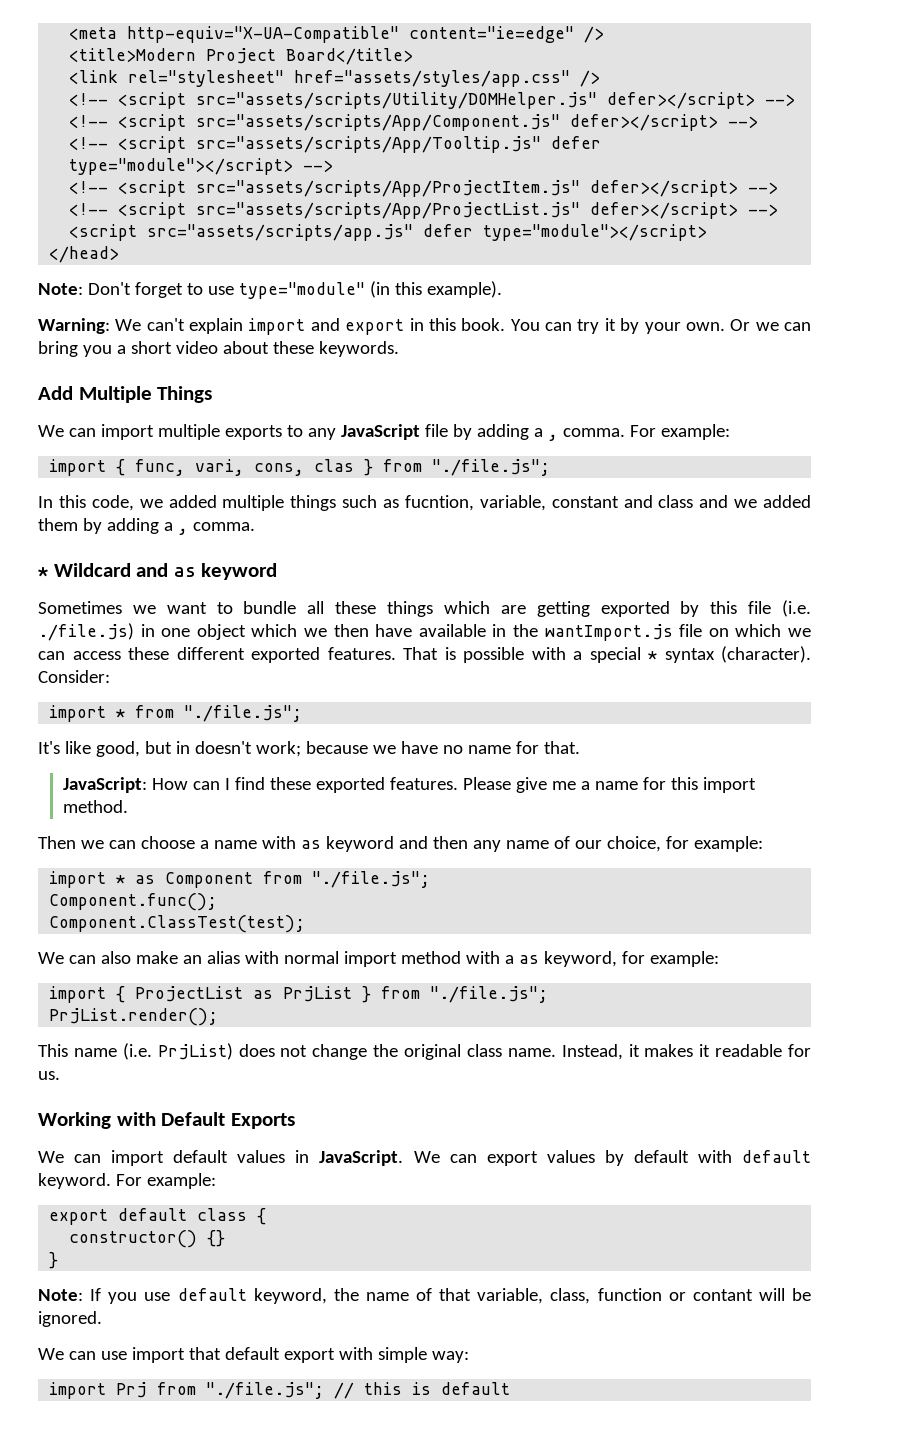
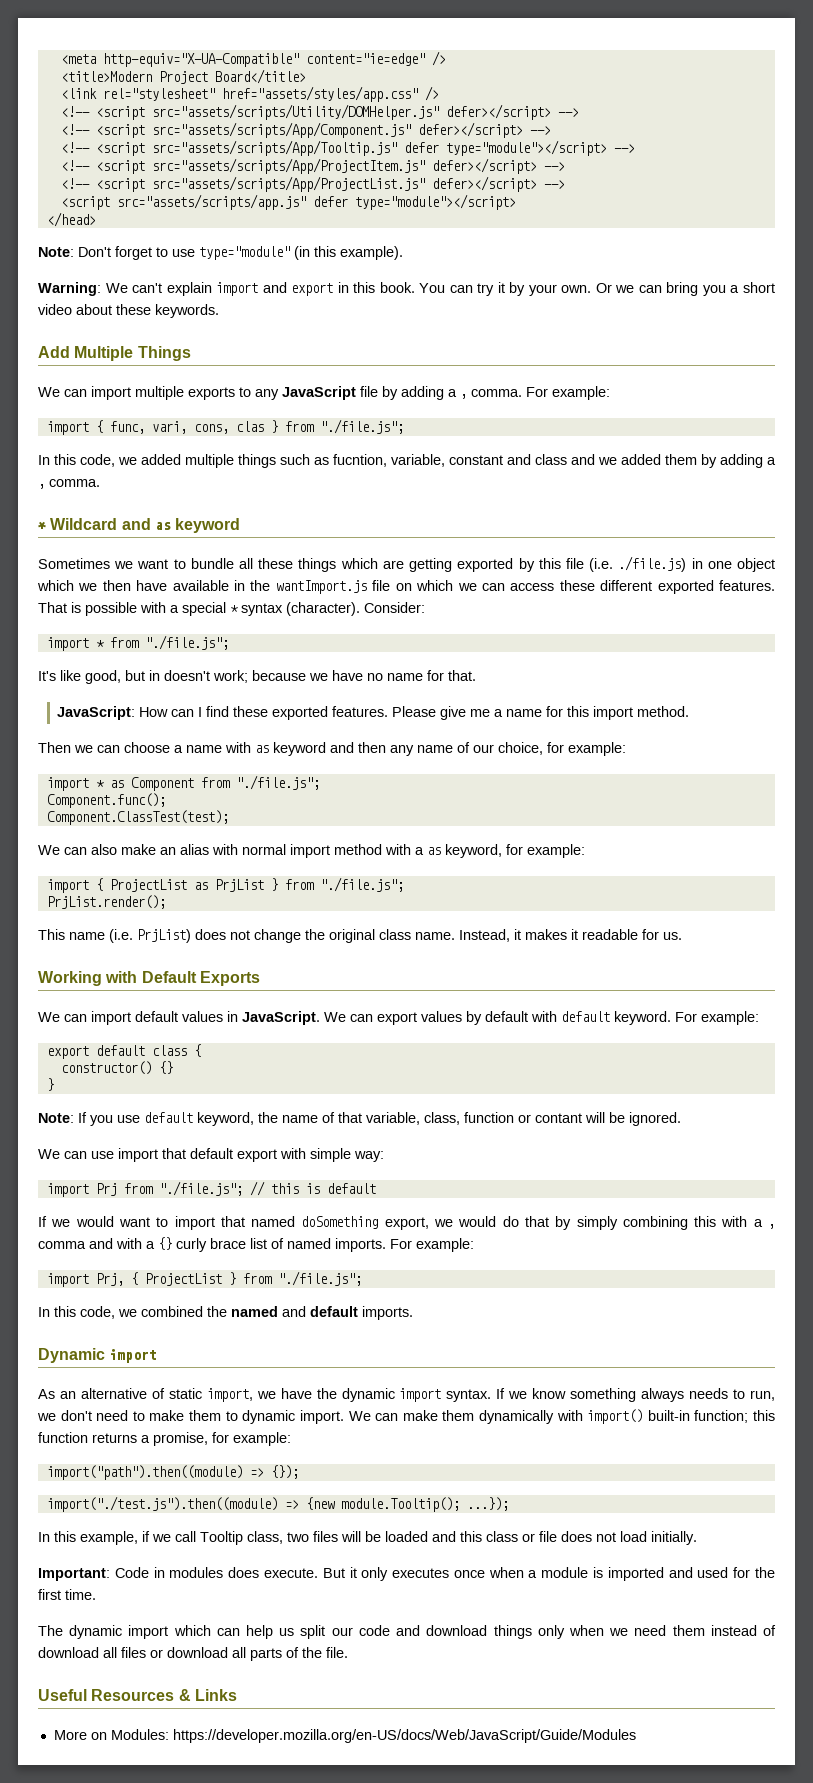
(511, 1388) none -> [38,1216,775,1230] [38,1237,474,1252] [46,1271,362,1287] [38,1306,413,1320] [38,1348,158,1363] [38,1388,776,1402] [37,1409,775,1424] [38,1432,291,1446] [46,1465,299,1480] [46,1496,509,1512] [38,1531,697,1545] [38,1567,775,1581] [38,1589,96,1600] [38,1625,777,1639] [38,1647,348,1661] [38,1689,237,1701] [53,1729,636,1743] // If we would want to import that named doSomething export, we would do that by simply combining this with a , comma and with a {} curly brace list of named imports. For example: // import Prj, { ProjectList } from "./file.js"; // In this code, we combined the named and default imports. // Dynamic import // As an alternative of static import, we have the dynamic import syntax. If we know something always needs to run, we don't need to make them to dynamic import. We can make them dynamically with import() built-in function; this function returns a promise, for example: // import("path").then((module) => {}); // import("./test.js").then((module) => {new module.Tooltip(); ...}); // In this example, if we call Tooltip class, two files will be loaded and this class or file does not load initially. // Important: Code in modules does execute. But it only executes once when a module is imported and used for the first time. // The dynamic import which can help us split our code and download things only when we need them instead of download all files or download all parts of the file. // Useful Resources & Links // More on Modules: https://developer.mozilla.org/en-US/docs/Web/JavaScript/Guide/Modules

